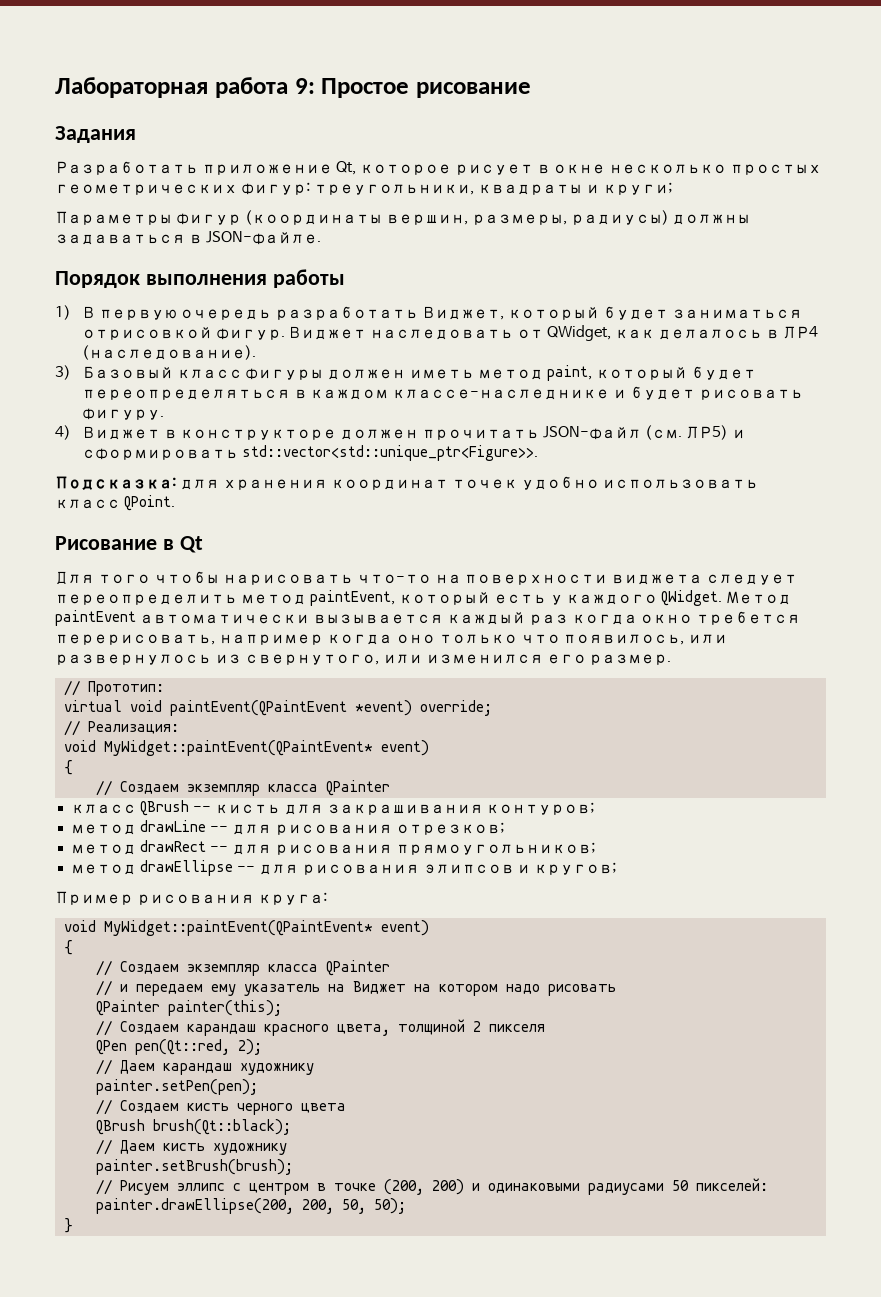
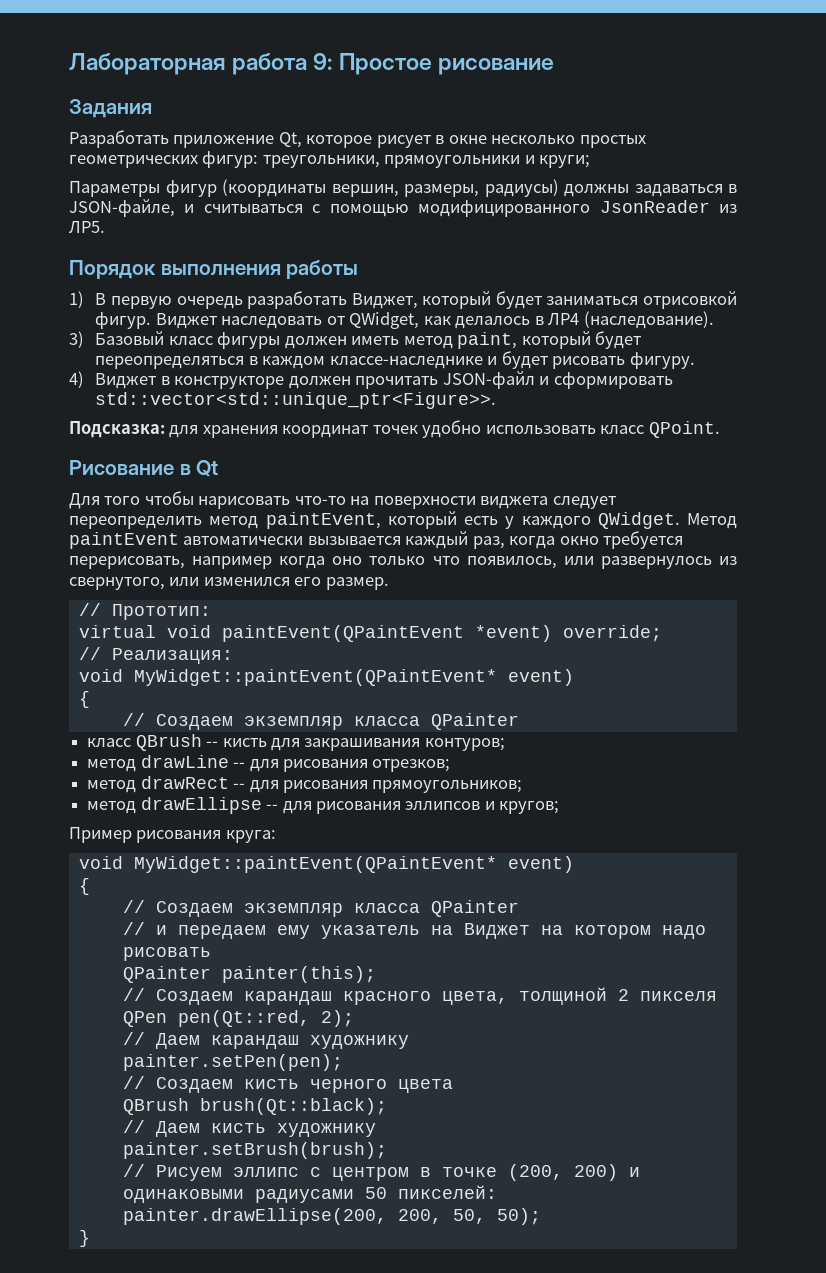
[477,184,582,195] квадраты -> [384,155,521,168] прямоугольники
[205,231,321,245] JSON-файле. -> [69,199,737,217] [69,221,105,233] JSON-файле, и считываться с помощью модифицированного JsonReader из ЛР5.
[645,425,729,440] (см. ЛР5) -> (535, 380) none
[528,614,568,625] раз -> [472,536,505,549] раз,
[696,611,801,625] требется -> [603,531,684,549] требуется
[422,864,514,874] элипсов -> [405,801,481,810] эллипсов

